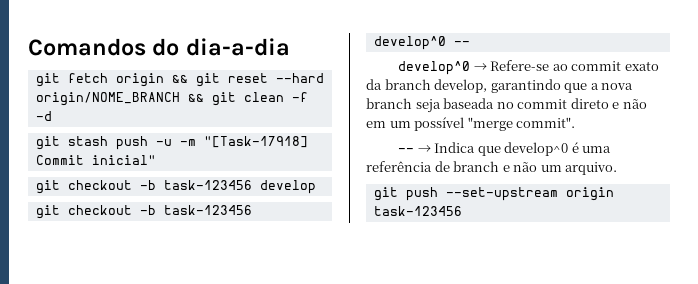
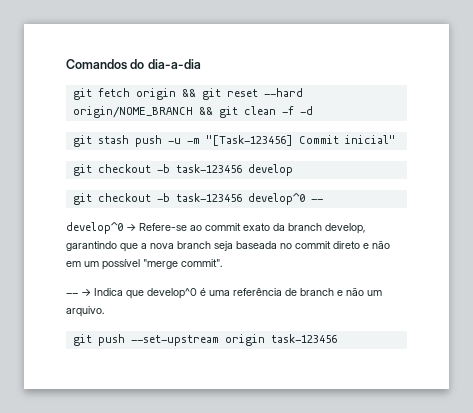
[203,136,308,148] "[Task-17918] -> [205,135,293,146] "[Task-123456]

